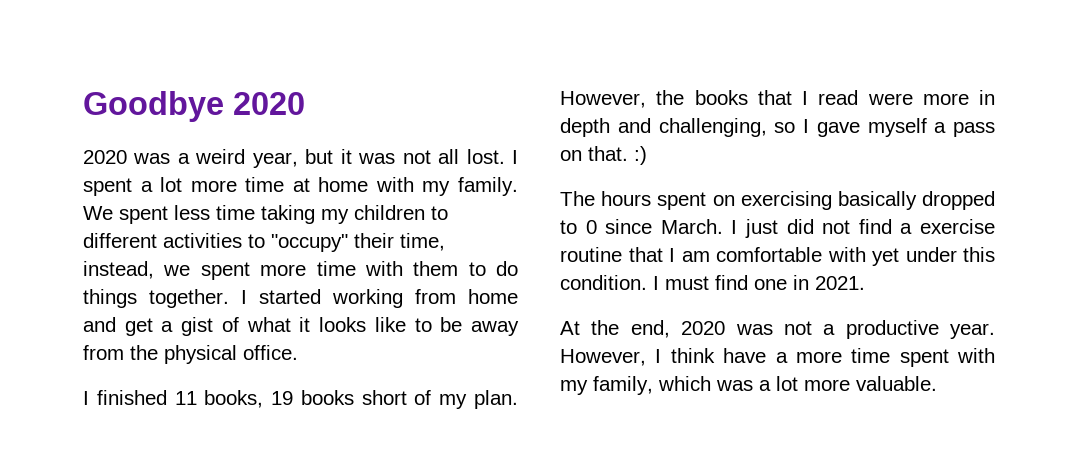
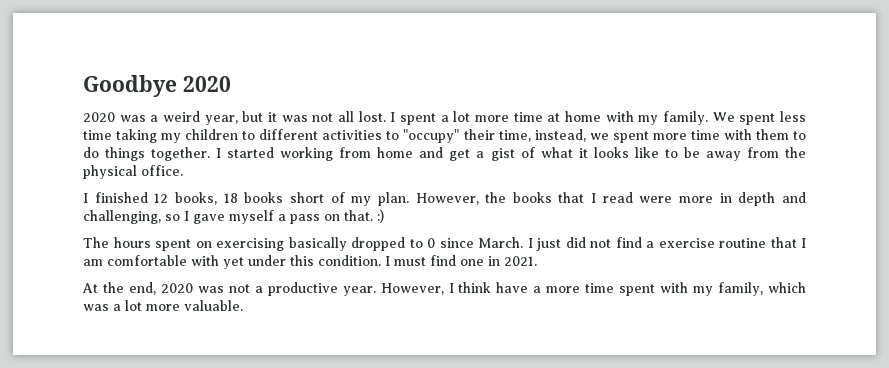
[174,390,294,408] 11 books, 19 -> [154,192,238,205] 12 books, 18

